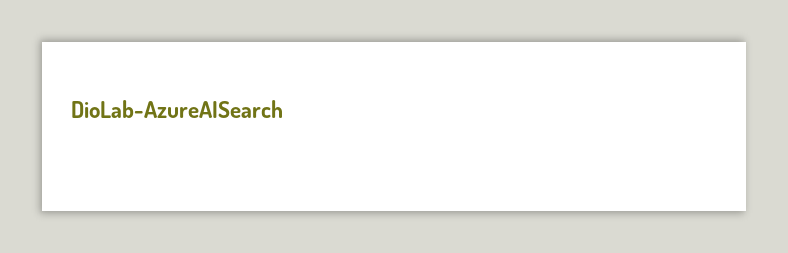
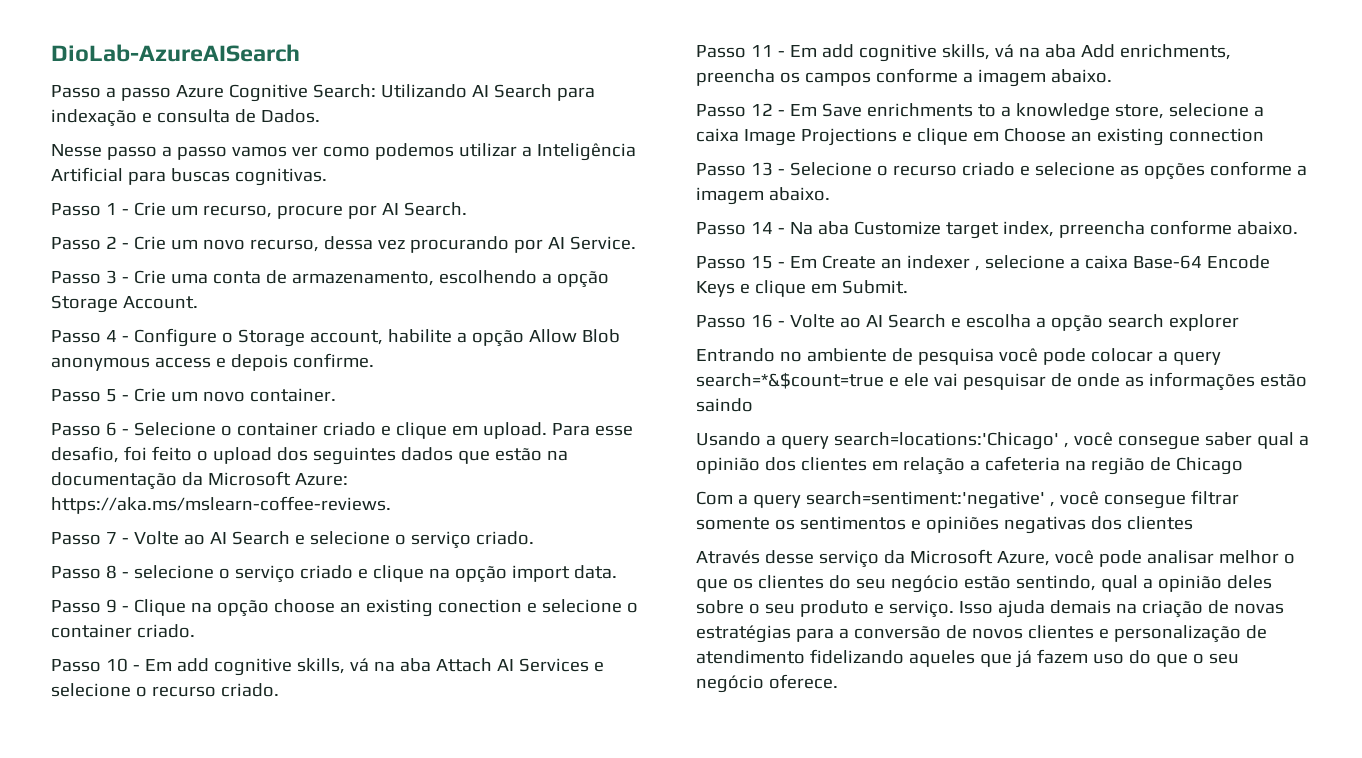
(283, 109) none -> [51,84,595,102] [51,109,320,127] [51,143,636,161] [51,167,327,186] [51,202,467,219] [51,236,636,253] [51,270,609,288] [51,295,198,313] [51,328,620,347] [51,353,374,371] [51,388,336,402] [51,422,633,439] [51,446,568,465] [51,471,348,490] [51,496,391,514] [51,531,534,549] [51,565,617,583] [51,599,638,617] [51,624,195,638] [51,658,604,676] [51,683,279,697] [696,44,1231,62] [696,68,1112,87] [696,103,1264,121] [696,128,1264,146] [696,161,1307,180] [696,187,830,205] [696,220,1298,239] [696,255,1270,271] [696,280,908,297] [696,314,1239,332] [696,348,1221,365] [696,372,1307,391] [696,398,753,412] [696,432,1309,450] [696,456,1243,475] [696,490,1239,509] [696,516,1193,534] [696,549,1295,568] [696,575,1272,593] [696,600,1284,618] [696,625,1267,643] [696,649,1239,668] [696,674,838,693] // Passo a passo Azure Cognitive Search: Utilizando AI Search para indexação e consulta de Dados. // Nesse passo a passo vamos ver como podemos utilizar a Inteligência Artificial para buscas cognitivas. // Passo 1 - Crie um recurso, procure por AI Search. // Passo 2 - Crie um novo recurso, dessa vez procurando por AI Service. // Passo 3 - Crie uma conta de armazenamento, escolhendo a opção Storage Account. // Passo 4 - Configure o Storage account, habilite a opção Allow Blob anonymous access e depois confirme. // Passo 5 - Crie um novo container. // Passo 6 - Selecione o container criado e clique em upload. Para esse desafio, foi feito o upload dos seguintes dados que estão na documentação da Microsoft Azure: https://aka.ms/mslearn-coffee-reviews. // Passo 7 - Volte ao AI Search e selecione o serviço criado. // Passo 8 - selecione o serviço criado e clique na opção import data. // Passo 9 - Clique na opção choose an existing conection e selecione o container criado. // Passo 10 - Em add cognitive skills, vá na aba Attach AI Services e selecione o recurso criado. // Passo 11 - Em add cognitive skills, vá na aba Add enrichments, preencha os campos conforme a imagem abaixo. // Passo 12 - Em Save enrichments to a knowledge store, selecione a caixa Image Projections e clique em Choose an existing connection // Passo 13 - Selecione o recurso criado e selecione as opções conforme a imagem abaixo. // Passo 14 - Na aba Customize target index, prreencha conforme abaixo. // Passo 15 - Em Create an indexer , selecione a caixa Base-64 Encode Keys e clique em Submit. // Passo 16 - Volte ao AI Search e escolha a opção search explorer // Entrando no ambiente de pesquisa você pode colocar a query search=*&$count=true e ele vai pesquisar de onde as informações estão saindo // Usando a query search=locations:'Chicago' , você consegue saber qual a opinião dos clientes em relação a cafeteria na região de Chicago // Com a query search=sentiment:'negative' , você consegue filtrar somente os sentimentos e opiniões negativas dos clientes // Através desse serviço da Microsoft Azure, você pode analisar melhor o que os clientes do seu negócio estão sentindo, qual a opinião deles sobre o seu produto e serviço. Isso ajuda demais na criação de novas estratégias para a conversão de novos clientes e personalização de atendimento fidelizando aqueles que já fazem uso do que o seu negócio oferece.

